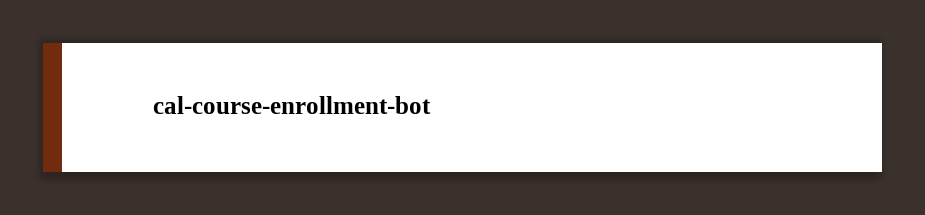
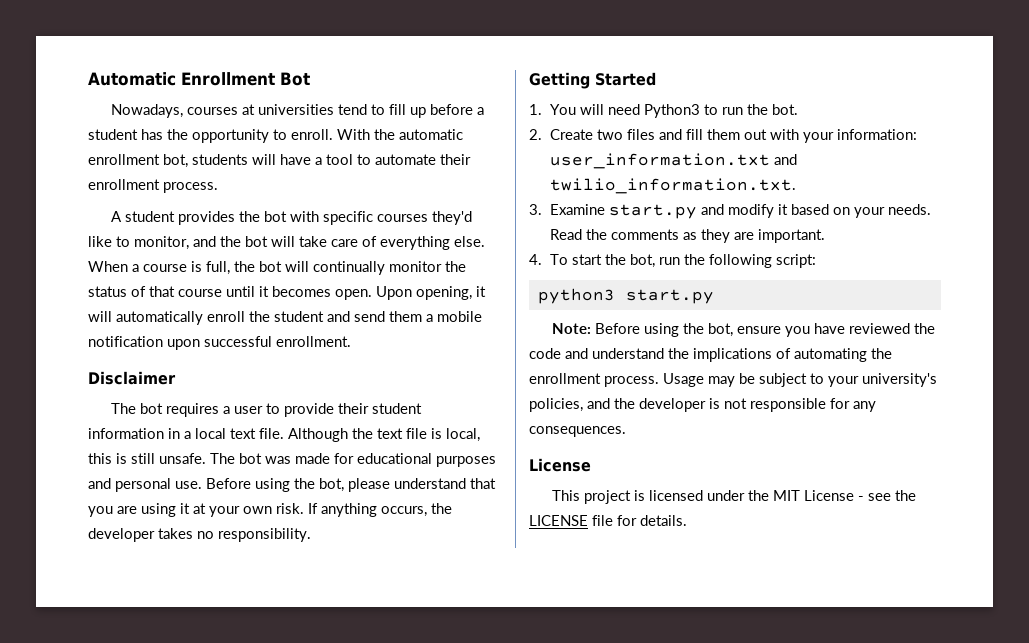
[153,96,431,114] cal-course-enrollment-bot -> [88,72,310,86] [111,104,485,118] [88,129,463,143] [88,154,471,168] [88,179,218,193] [111,211,473,225] [88,236,485,250] [88,261,466,275] [88,286,486,300] [88,311,482,325] [88,336,351,350] [88,371,176,385] [111,403,423,417] [88,428,480,442] [88,453,496,467] [88,478,496,492] [88,503,452,517] [88,528,311,542] [529,72,656,89] [529,104,798,118] [529,129,917,143] [549,153,797,169] [549,178,796,194] [529,204,931,219] [549,229,825,243] [529,254,816,268] [537,288,714,304] [552,323,936,337] [529,348,892,362] [529,373,937,387] [529,398,876,412] [529,426,626,437] [529,458,591,472] [552,490,917,504] [529,515,687,526] Automatic Enrollment Bot // Nowadays, courses at universities tend to fill up before a student has the opportunity to enroll. With the automatic enrollment bot, students will have a tool to automate their enrollment process. // A student provides the bot with specific courses they'd like to monitor, and the bot will take care of everything else. When a course is full, the bot will continually monitor the status of that course until it becomes open. Upon opening, it will automatically enroll the student and send them a mobile notification upon successful enrollment. // Disclaimer // The bot requires a user to provide their student information in a local text file. Although the text file is local, this is still unsafe. The bot was made for educational purposes and personal use. Before using the bot, please understand that you are using it at your own risk. If anything occurs, the developer takes no responsibility. // Getting Started // 1. You will need Python3 to run the bot. // 2. Create two files and fill them out with your information: user_information.txt and twilio_information.txt. // 3. Examine start.py and modify it based on your needs. Read the comments as they are important. // 4. To start the bot, run the following script: // python3 start.py // Note: Before using the bot, ensure you have reviewed the code and understand the implications of automating the enrollment process. Usage may be subject to your university's policies, and the developer is not responsible for any consequences. // License // This project is licensed under the MIT License - see the LICENSE file for details.

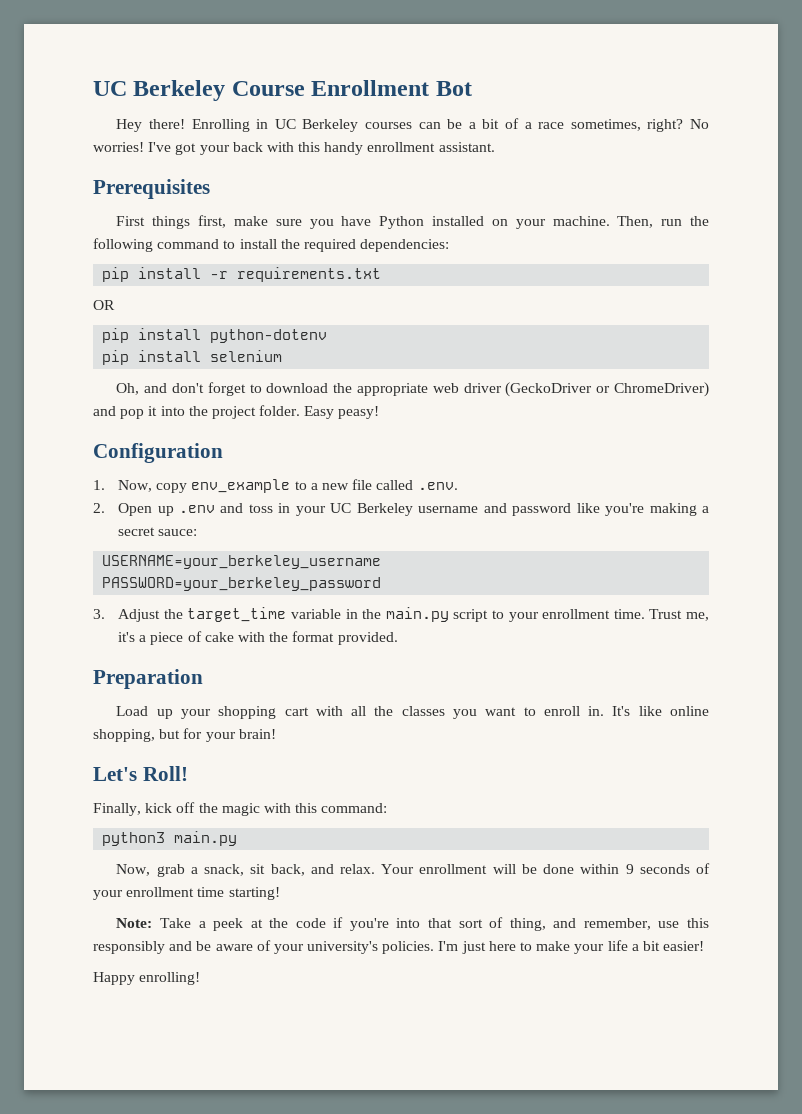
[88,72,176,86] Automatic -> [93,80,305,101] UC Berkeley Course
[111,104,485,118] [88,129,463,143] [88,154,471,168] [88,179,218,193] [111,211,473,225] [88,236,485,250] [88,261,466,275] [88,286,486,300] [88,311,482,325] [88,336,351,350] [88,371,176,385] [111,403,423,417] [88,428,480,442] [88,453,496,467] [88,478,496,492] [88,503,452,517] [88,528,311,542] [529,72,656,89] [529,104,798,118] [529,129,917,143] [549,153,797,169] [549,178,796,194] [529,204,931,219] [549,229,825,243] [529,254,816,268] [537,288,714,304] [552,323,936,337] [529,348,892,362] [529,373,937,387] [529,398,876,412] [529,426,626,437] [529,458,591,472] [552,490,917,504] [529,515,687,526] Nowadays, courses at universities tend to fill up before a student has the opportunity to enroll. With the automatic enrollment bot, students will have a tool to automate their enrollment process. // A student provides the bot with specific courses they'd like to monitor, and the bot will take care of everything else. When a course is full, the bot will continually monitor the status of that course until it becomes open. Upon opening, it will automatically enroll the student and send them a mobile notification upon successful enrollment. // Disclaimer // The bot requires a user to provide their student information in a local text file. Although the text file is local, this is still unsafe. The bot was made for educational purposes and personal use. Before using the bot, please understand that you are using it at your own risk. If anything occurs, the developer takes no responsibility. // Getting Started // 1. You will need Python3 to run the bot. // 2. Create two files and fill them out with your information: user_information.txt and twilio_information.txt. // 3. Examine start.py and modify it based on your needs. Read the comments as they are important. // 4. To start the bot, run the following script: // python3 start.py // Note: Before using the bot, ensure you have reviewed the code and understand the implications of automating the enrollment process. Usage may be subject to your university's policies, and the developer is not responsible for any consequences. // License // This project is licensed under the MIT License - see the LICENSE file for details. -> [116,118,710,132] [93,142,495,155] [93,179,210,199] [116,215,709,229] [93,238,450,252] [102,267,382,282] [93,300,115,310] [102,328,328,343] [102,350,283,365] [116,382,709,397] [93,405,380,419] [93,443,223,463] [93,479,458,493] [93,503,710,516] [118,527,198,536] [102,555,382,569] [102,577,382,591] [93,607,710,622] [118,631,398,645] [93,669,203,689] [116,706,710,719] [93,728,276,742] [93,766,188,781] [93,802,388,816] [102,831,238,846] [116,863,710,877] [93,887,280,900] [116,917,709,931] [93,940,705,954] [93,972,201,985] Hey there! Enrolling in UC Berkeley courses can be a bit of a race sometimes, right? No worries! I've got your back with this handy enrollment assistant. // Prerequisites // First things first, make sure you have Python installed on your machine. Then, run the following command to install the required dependencies: // pip install -r requirements.txt // OR // pip install python-dotenv // pip install selenium // Oh, and don't forget to download the appropriate web driver (GeckoDriver or ChromeDriver) and pop it into the project folder. Easy peasy! // Configuration // 1. Now, copy env_example to a new file called .env. // 2. Open up .env and toss in your UC Berkeley username and password like you're making a secret sauce: // USERNAME=your_berkeley_username // PASSWORD=your_berkeley_password // 3. Adjust the target_time variable in the main.py script to your enrollment time. Trust me, it's a piece of cake with the format provided. // Preparation // Load up your shopping cart with all the classes you want to enroll in. It's like online shopping, but for your brain! // Let's Roll! // Finally, kick off the magic with this command: // python3 main.py // Now, grab a snack, sit back, and relax. Your enrollment will be done within 9 seconds of your enrollment time starting! // Note: Take a peek at the code if you're into that sort of thing, and remember, use this responsibly and be aware of your university's policies. I'm just here to make your life a bit easier! // Happy enrolling!

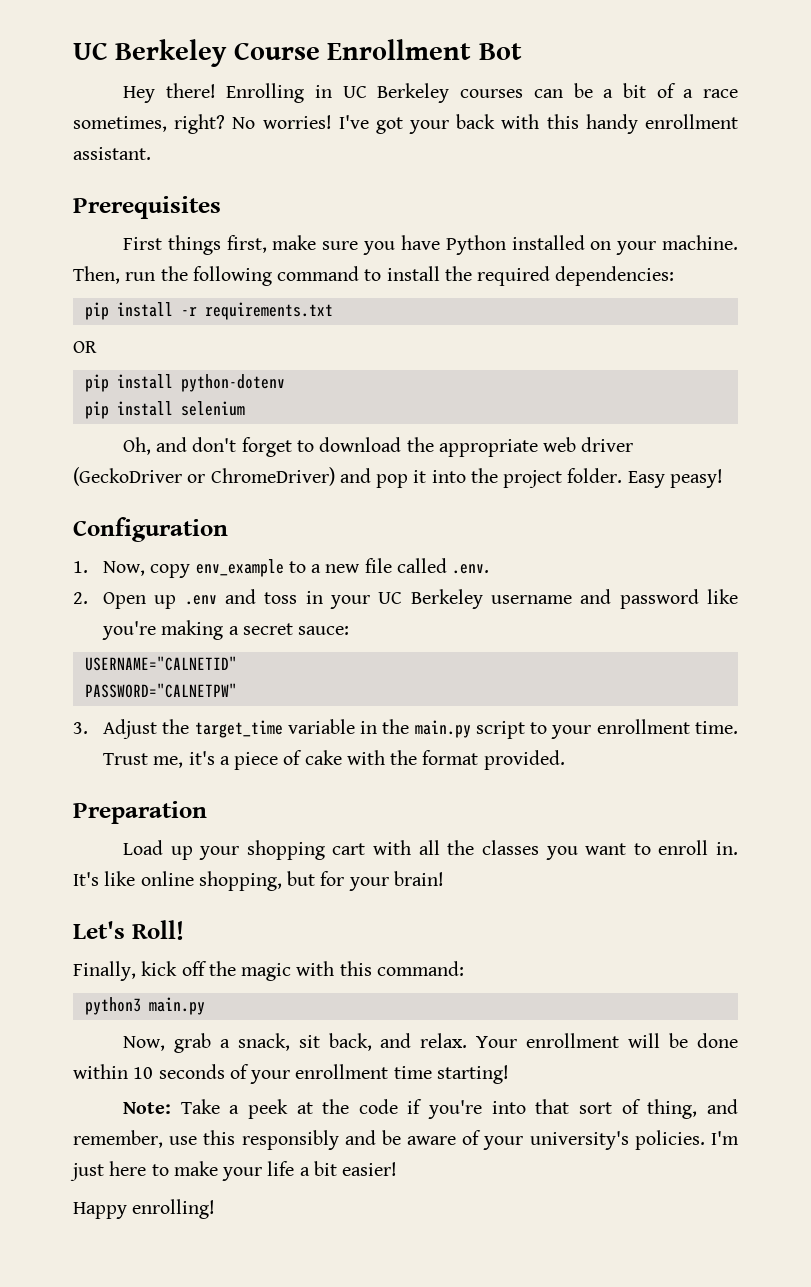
[102,555,382,569] [102,577,382,591] USERNAME=your_berkeley_username // PASSWORD=your_berkeley_password -> [84,656,237,671] [84,683,237,698] USERNAME="CALNETID" // PASSWORD="CALNETPW"
[625,864,634,874] 9 -> [133,1067,154,1079] 10

